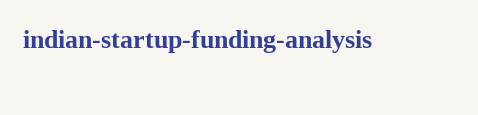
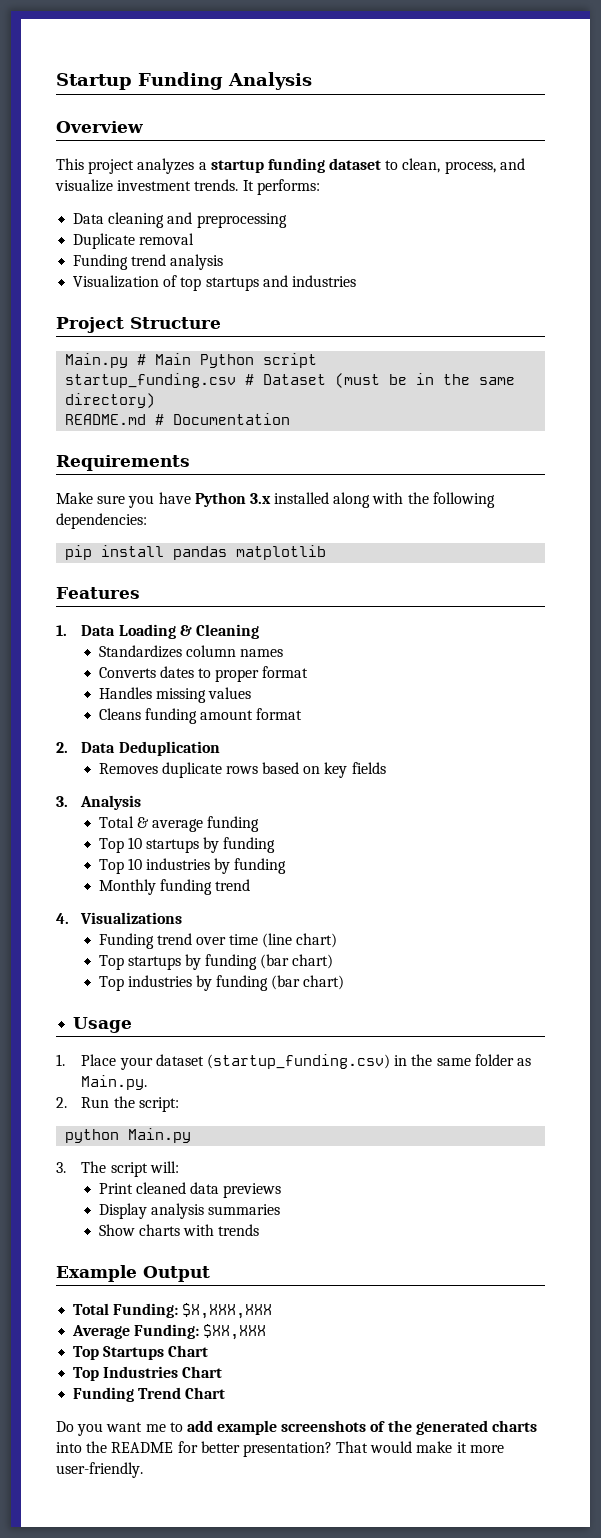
[23,30,372,53] indian-startup-funding-analysis -> [56,72,312,90] [56,121,143,133] [56,158,525,174] [55,179,320,195] [73,212,287,228] [73,233,195,249] [73,254,224,270] [73,275,356,291] [56,317,221,333] [65,353,318,368] [65,373,516,388] [65,393,156,408] [65,413,291,425] [56,455,190,471] [56,492,495,508] [56,513,147,529] [65,545,327,560] [56,587,140,599] [56,624,260,639] [98,645,283,658] [98,666,309,682] [98,687,251,703] [98,708,303,724] [56,741,220,756] [98,762,386,778] [56,795,142,810] [98,816,260,832] [98,837,276,853] [98,858,287,874] [98,879,250,895] [56,912,183,924] [98,933,338,949] [98,954,334,970] [98,975,345,991] [73,1017,133,1033] [56,1054,531,1070] [81,1075,148,1090] [56,1096,179,1112] [65,1128,192,1143] [56,1161,179,1177] [98,1182,282,1198] [98,1203,280,1219] [98,1224,260,1236] [56,1265,210,1282] [73,1303,273,1319] [72,1324,267,1340] [73,1345,209,1360] [73,1366,223,1381] [73,1387,226,1402] [56,1420,538,1436] [56,1441,504,1457] [56,1462,143,1478] Startup Funding Analysis // Overview // This project analyzes a startup funding dataset to clean, process, and visualize investment trends. It performs: // Data cleaning and preprocessing // Duplicate removal // Funding trend analysis // Visualization of top startups and industries // Project Structure // Main.py # Main Python script // startup_funding.csv # Dataset (must be in the same directory) // README.md # Documentation // Requirements // Make sure you have Python 3.x installed along with the following dependencies: // pip install pandas matplotlib // Features // 1. Data Loading & Cleaning // Standardizes column names // Converts dates to proper format // Handles missing values // Cleans funding amount format // 2. Data Deduplication // Removes duplicate rows based on key fields // 3. Analysis // Total & average funding // Top 10 startups by funding // Top 10 industries by funding // Monthly funding trend // 4. Visualizations // Funding trend over time (line chart) // Top startups by funding (bar chart) // Top industries by funding (bar chart) // Usage // 1. Place your dataset (startup_funding.csv) in the same folder as Main.py. // 2. Run the script: // python Main.py // 3. The script will: // Print cleaned data previews // Display analysis summaries // Show charts with trends // Example Output // Total Funding: $X,XXX,XXX // Average Funding: $XX,XXX // Top Startups Chart // Top Industries Chart // Funding Trend Chart // Do you want me to add example screenshots of the generated charts into the README for better presentation? That would make it more user-friendly.

